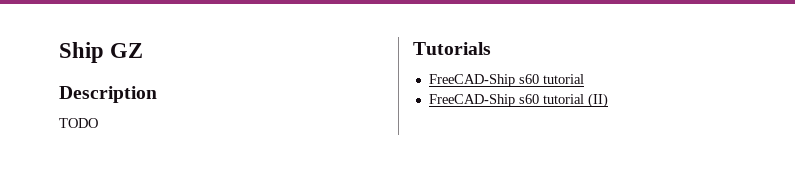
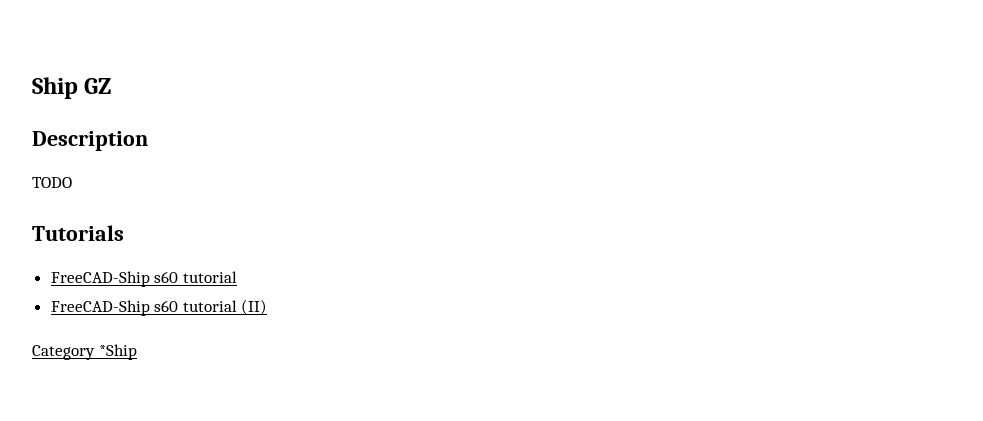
(608, 100) none -> [32,344,137,360] // Category *Ship

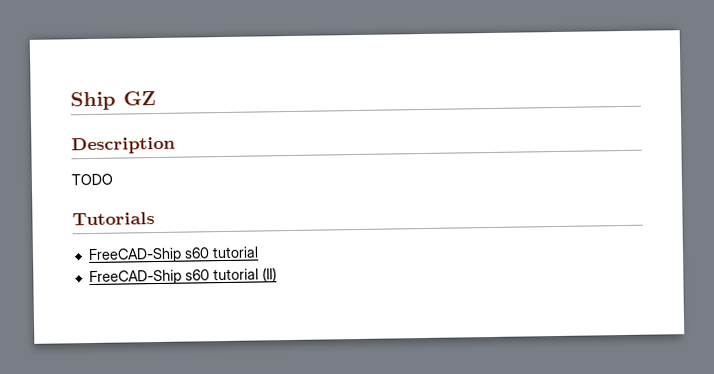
[32,344,137,360] // Category *Ship -> (277, 274) none

